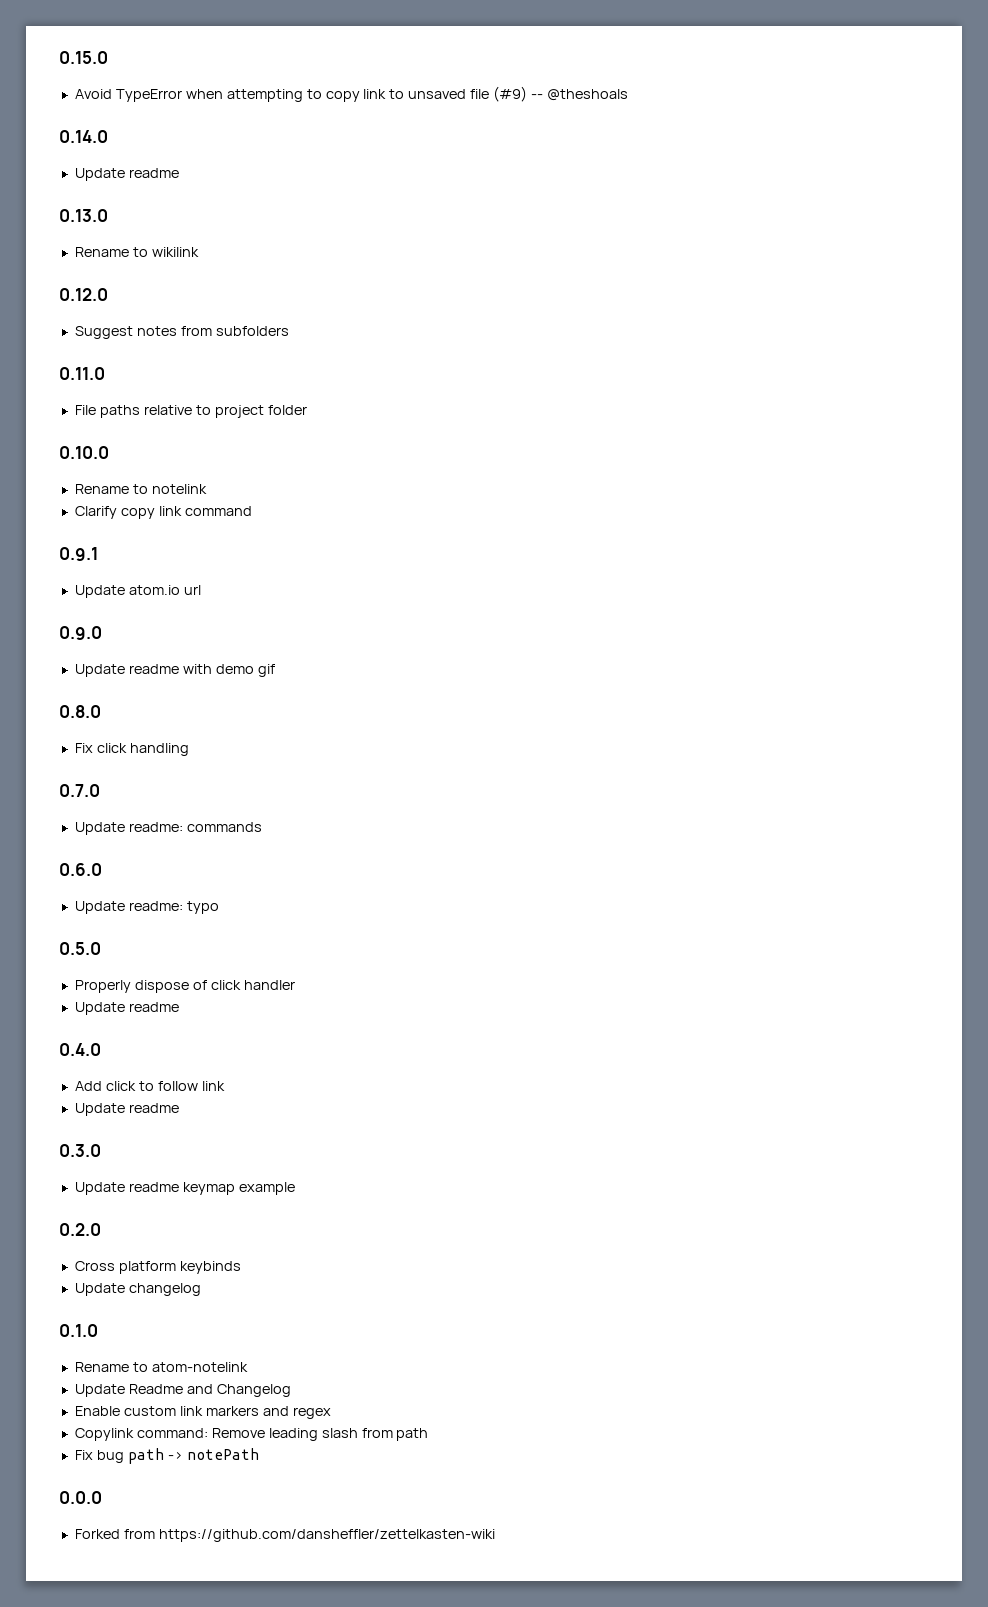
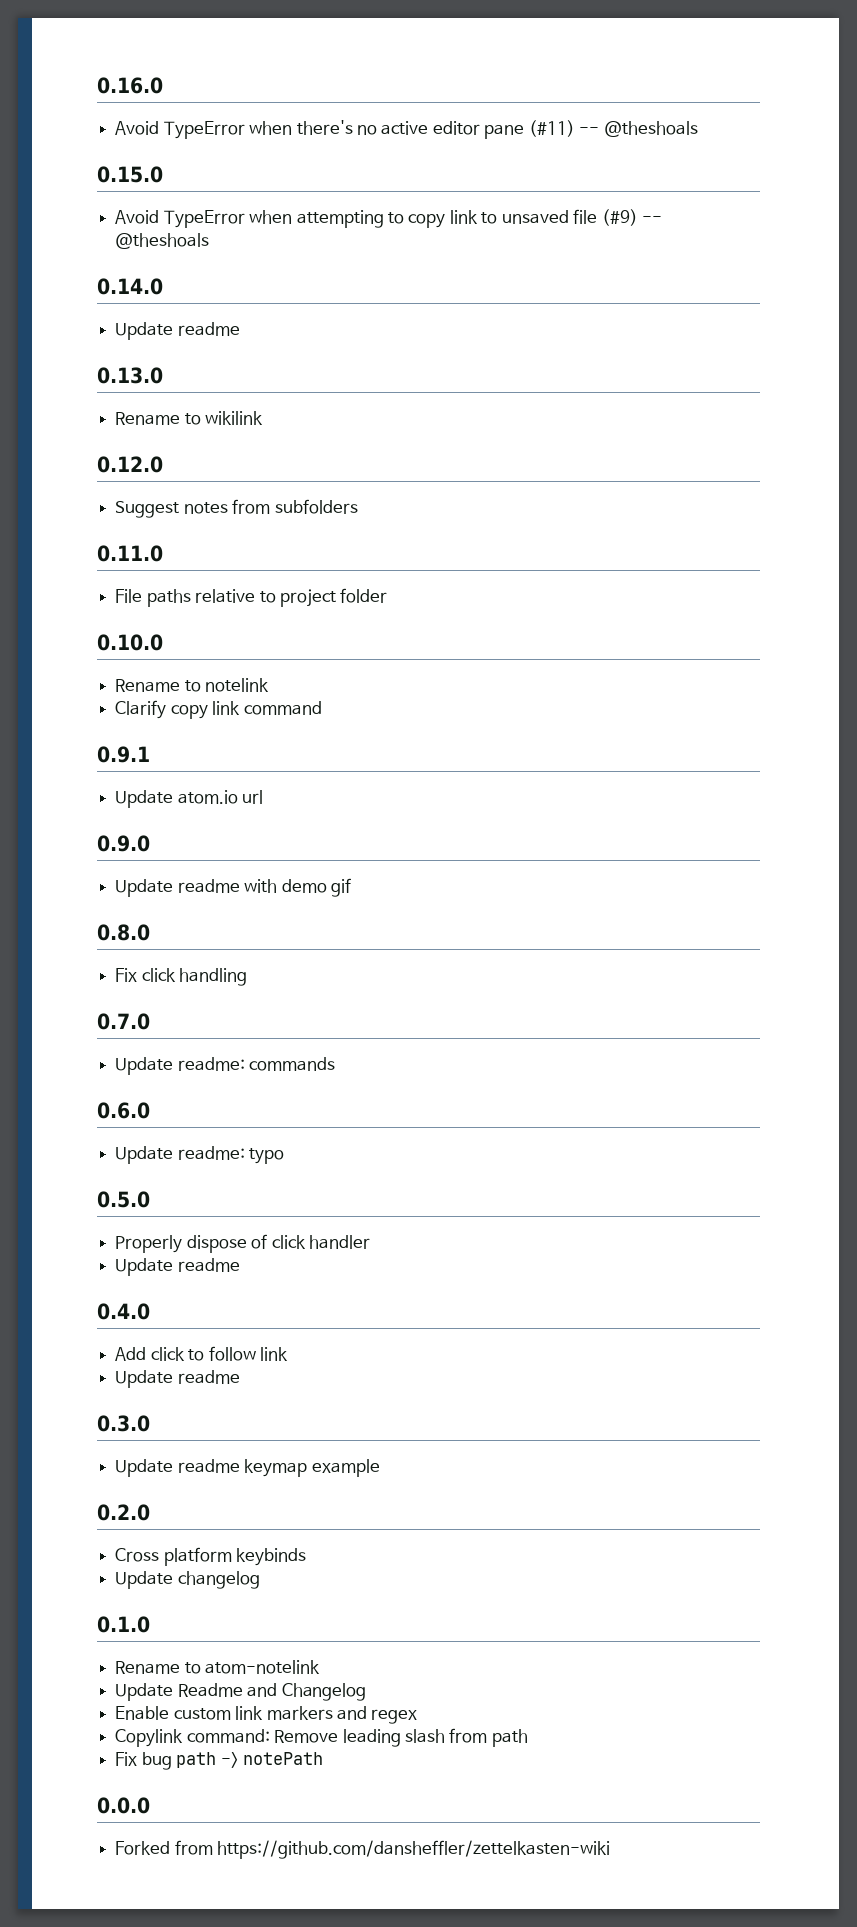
(59, 57) none -> [97,77,163,94] [115,120,698,139] 0.16.0 // Avoid TypeError when there's no active editor pane (#11) -- @theshoals //

